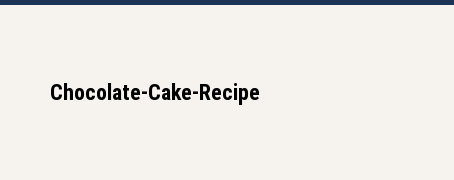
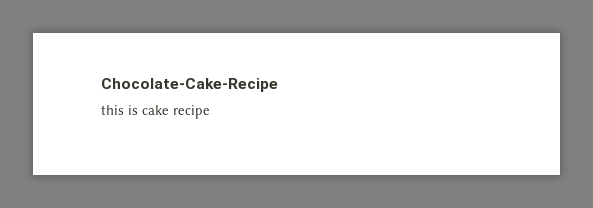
(260, 94) none -> [101,105,210,119] // this is cake recipe

